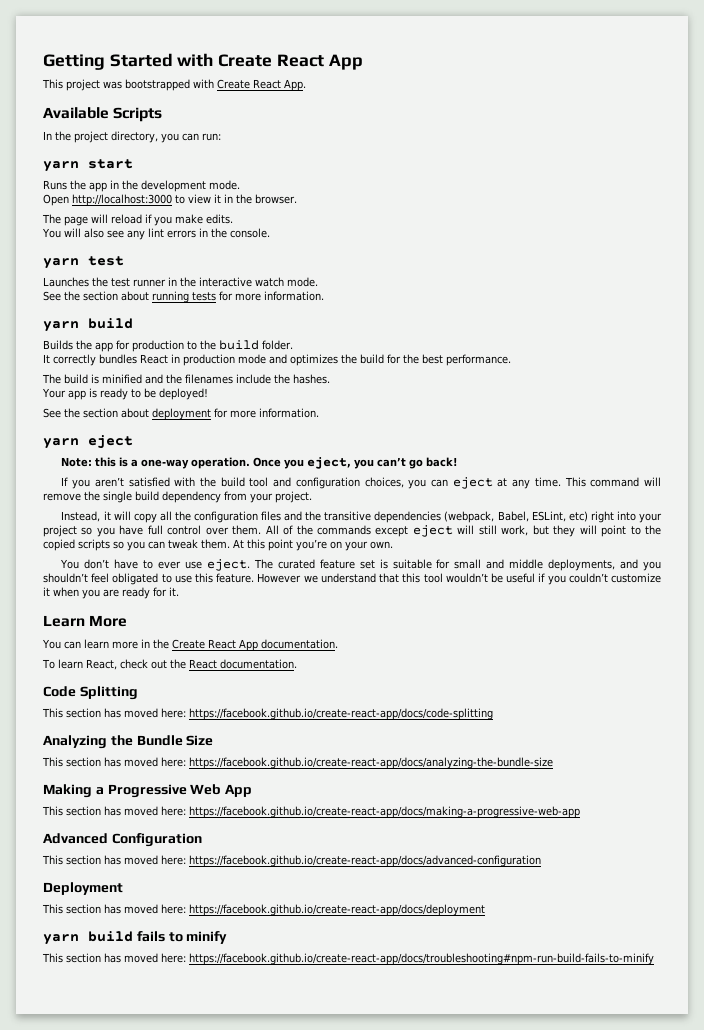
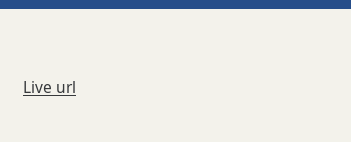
[43,53,363,70] [42,79,306,91] [43,107,163,122] [43,131,221,143] [43,159,133,172] [43,180,240,192] [43,194,297,206] [42,214,233,226] [42,228,270,240] [43,256,124,269] [43,277,318,287] [43,291,324,303] [43,318,133,332] [43,340,293,352] [43,354,511,366] [42,374,330,384] [42,388,208,400] [43,408,319,420] [43,435,133,449] [61,457,459,469] [61,477,661,489] [43,491,312,503] [61,511,662,523] [43,525,662,537] [43,539,393,551] [60,559,662,571] [43,573,662,585] [43,587,179,599] [43,615,128,627] [42,639,338,651] [42,659,297,670] [43,686,138,700] [42,708,493,720] [43,735,214,749] [42,757,553,769] [43,784,253,798] [42,806,580,818] [43,833,202,847] [42,855,541,867] [43,882,123,895] [42,904,485,916] [43,931,228,945] [42,953,654,965] Getting Started with Create React App // This project was bootstrapped with Create React App. // Available Scripts // In the project directory, you can run: // yarn start // Runs the app in the development mode. // Open http://localhost:3000 to view it in the browser. // The page will reload if you make edits. // You will also see any lint errors in the console. // yarn test // Launches the test runner in the interactive watch mode. // See the section about running tests for more information. // yarn build // Builds the app for production to the build folder. // It correctly bundles React in production mode and optimizes the build for the best performance. // The build is minified and the filenames include the hashes. // Your app is ready to be deployed! // See the section about deployment for more information. // yarn eject // Note: this is a one-way operation. Once you eject, you can’t go back! // If you aren’t satisfied with the build tool and configuration choices, you can eject at any time. This command will remove the single build dependency from your project. // Instead, it will copy all the configuration files and the transitive dependencies (webpack, Babel, ESLint, etc) right into your project so you have full control over them. All of the commands except eject will still work, but they will point to the copied scripts so you can tweak them. At this point you’re on your own. // You don’t have to ever use eject. The curated feature set is suitable for small and middle deployments, and you shouldn’t feel obligated to use this feature. However we understand that this tool wouldn’t be useful if you couldn’t customize it when you are ready for it. // Learn More // You can learn more in the Create React App documentation. // To learn React, check out the React documentation. // Code Splitting // This section has moved here: https://facebook.github.io/create-react-app/docs/code-splitting // Analyzing the Bundle Size // This section has moved here: https://facebook.github.io/create-react-app/docs/analyzing-the-bundle-size // Making a Progressive Web App // This section has moved here: https://facebook.github.io/create-react-app/docs/making-a-progressive-web-app // Advanced Configuration // This section has moved here: https://facebook.github.io/create-react-app/docs/advanced-configuration // Deployment // This section has moved here: https://facebook.github.io/create-react-app/docs/deployment // yarn build fails to minify // This section has moved here: https://facebook.github.io/create-react-app/docs/troubleshooting#npm-run-build-fails-to-minify -> [23,81,77,93] Live url

